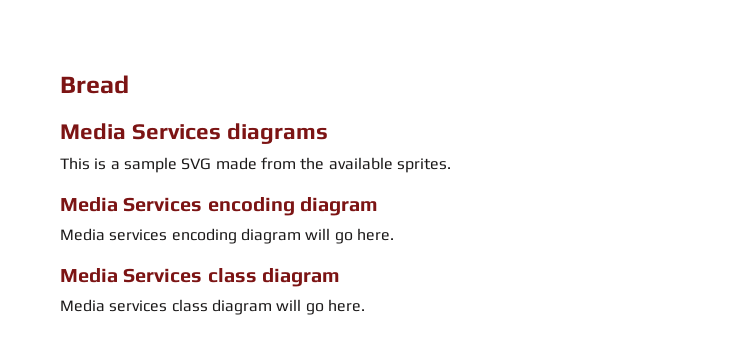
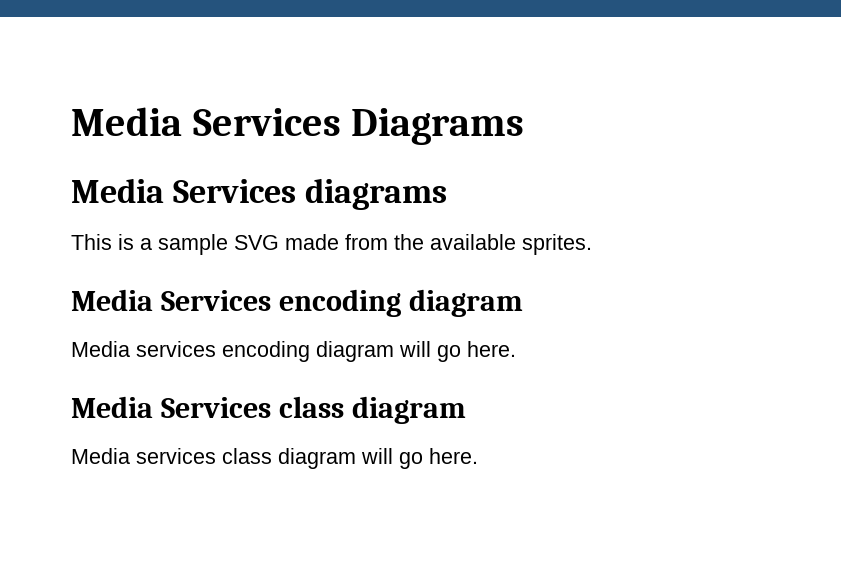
[60,75,129,94] Bread -> [71,107,525,145] Media Services Diagrams

